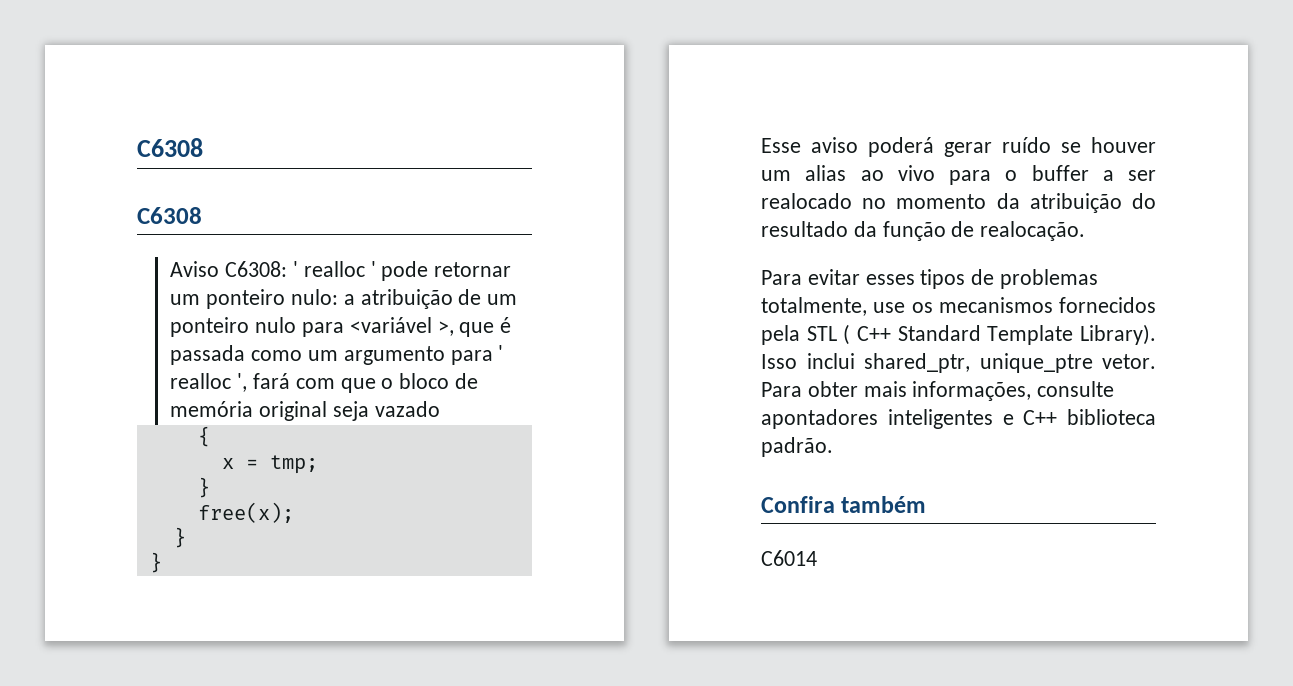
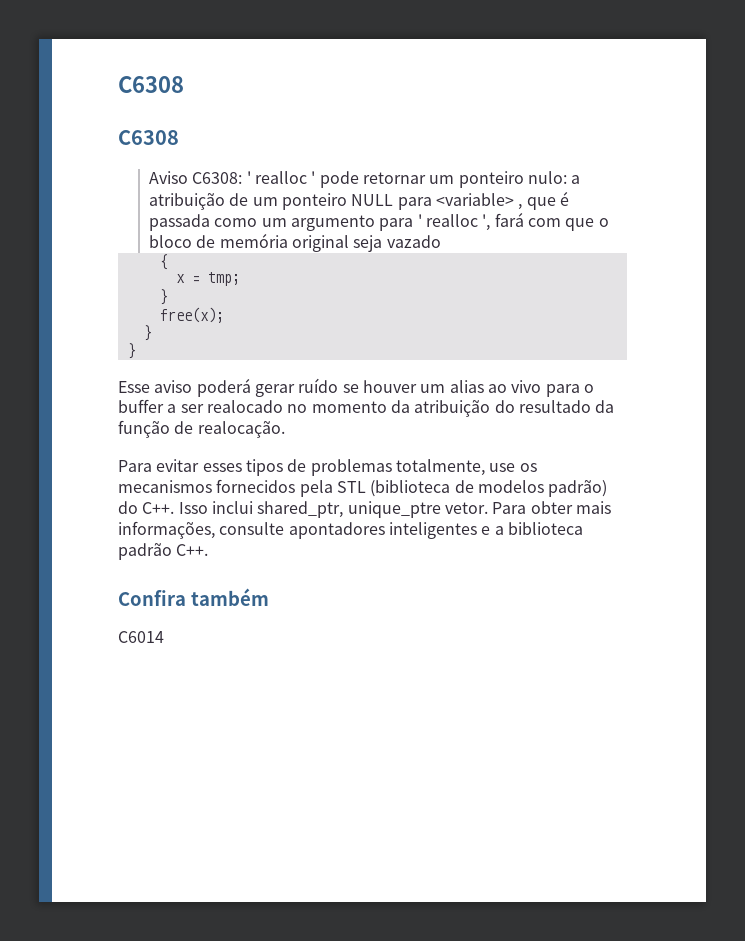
[255,317,454,337] nulo para <variável >, -> [351,193,523,210] NULL para <variable> ,
[843,324,1156,345] ( C++ Standard Template Library). -> [370,480,608,497] [118,501,175,514] (biblioteca de modelos padrão) do C++.
[1023,409,1156,425] [761,437,833,457] C++ biblioteca padrão. -> [494,522,583,535] [118,543,209,560] a biblioteca padrão C++.

